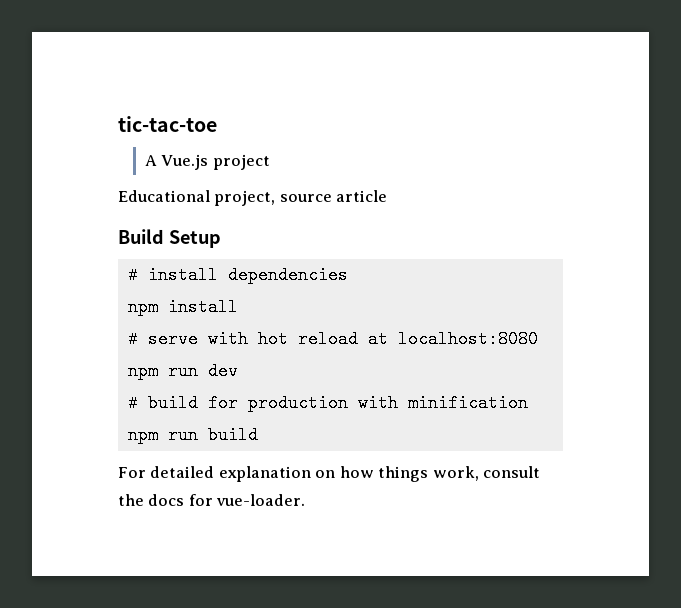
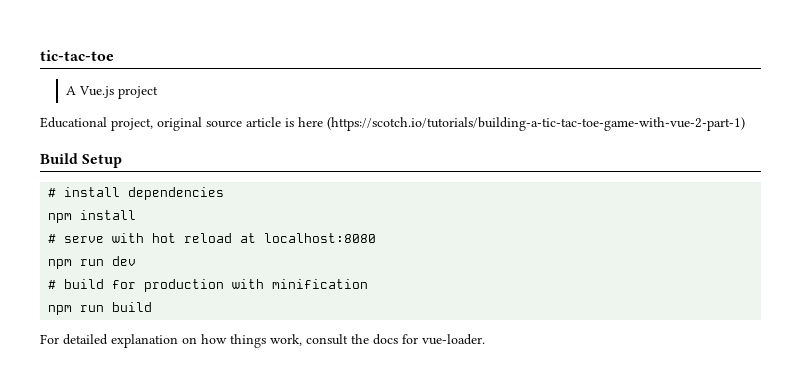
(276, 198) none -> [157,117,202,131] original
(388, 196) none -> [285,117,745,131] is here (https://scotch.io/tutorials/building-a-tic-tac-toe-game-with-vue-2-part-1)

